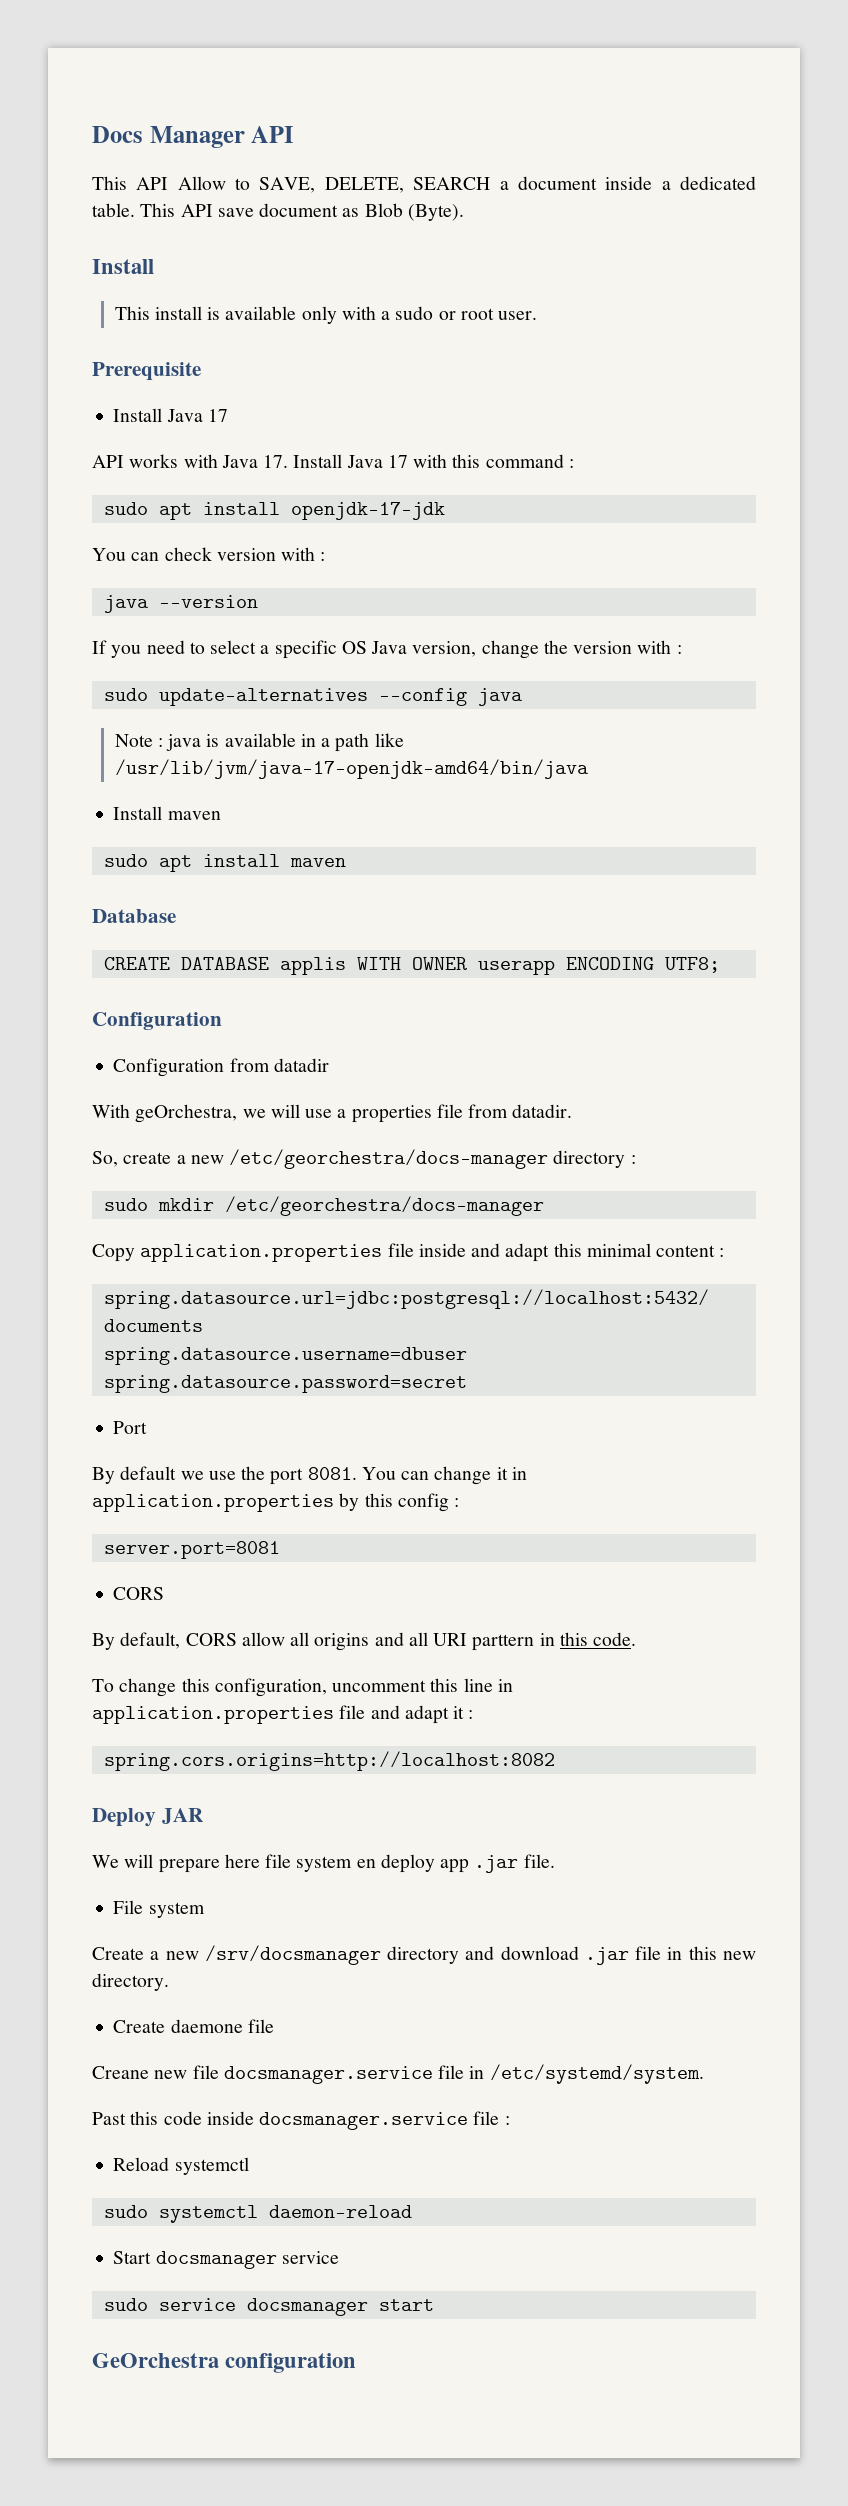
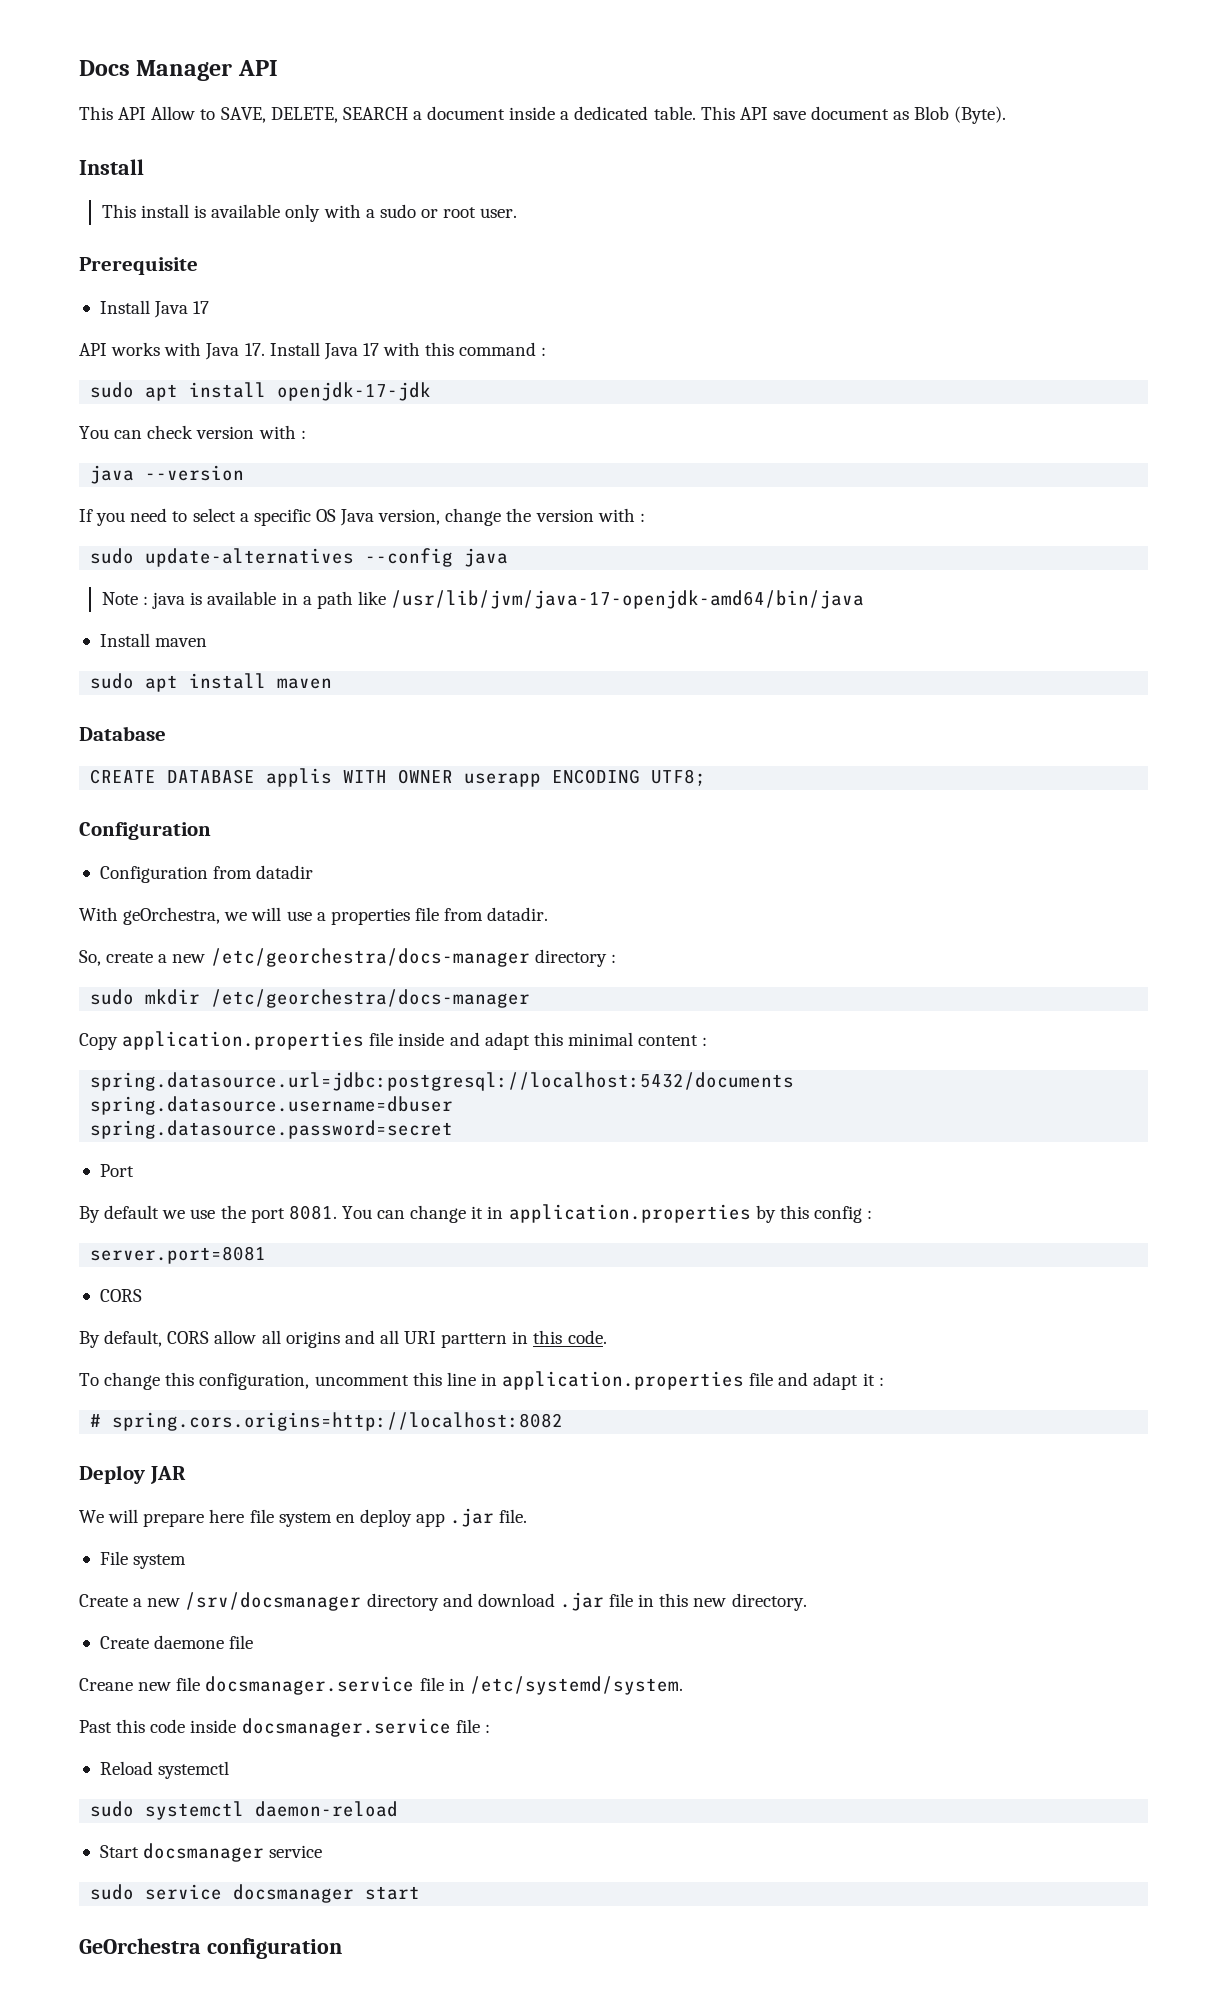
(474, 1714) none -> [90,1414,102,1427] #

